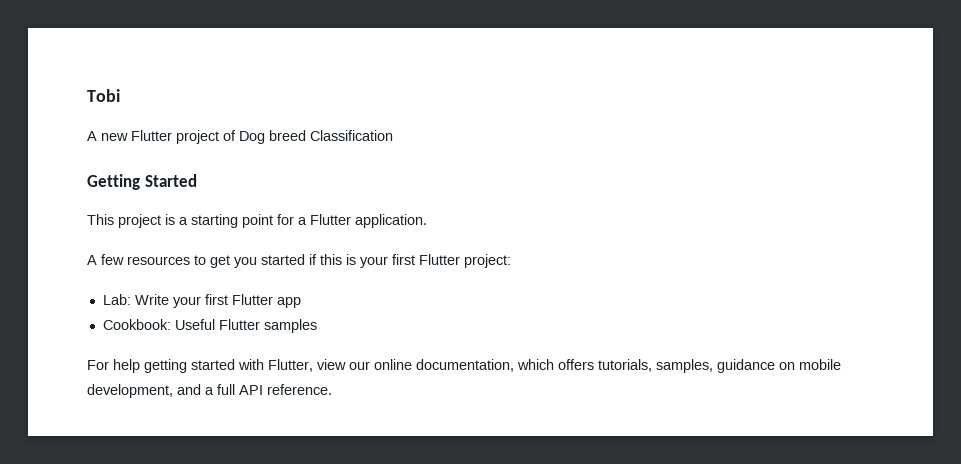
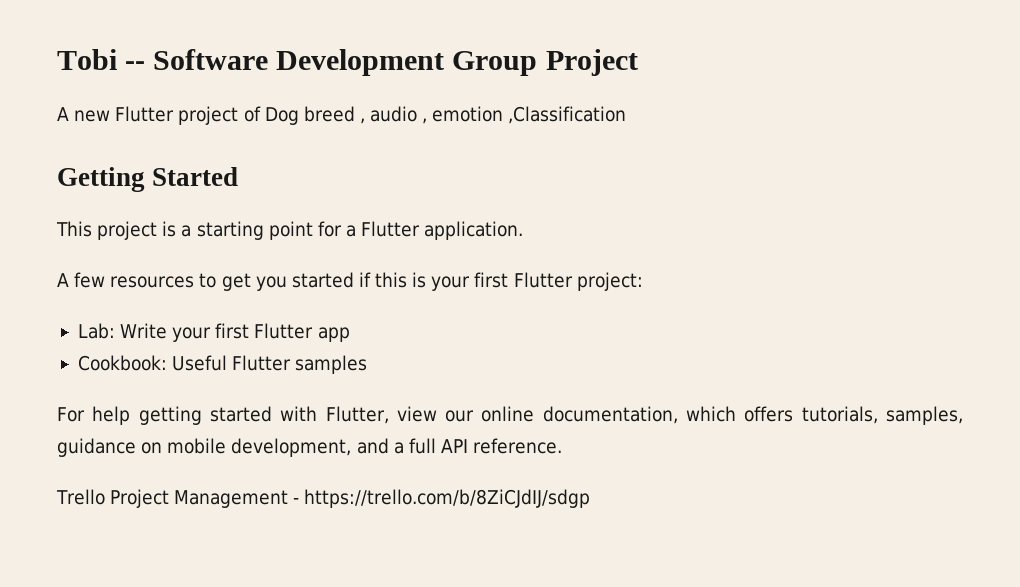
(120, 95) none -> [125,49,638,76] -- Software Development Group Project
[310,130,393,141] Classification -> [359,106,627,124] , audio , emotion ,Classification
(332, 389) none -> [56,489,591,508] // Trello Project Management - https://trello.com/b/8ZiCJdIJ/sdgp

